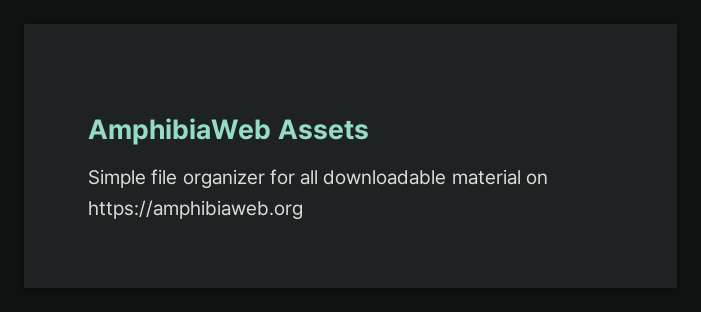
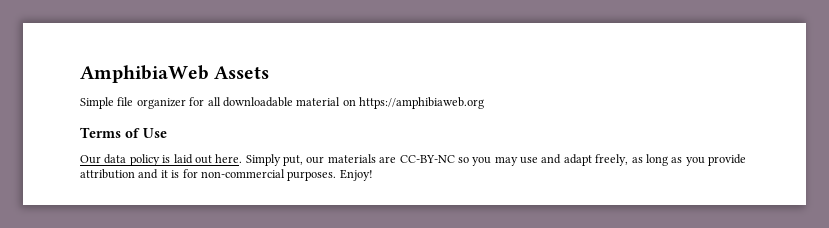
(303, 210) none -> [80,127,167,138] [80,154,746,166] [80,169,373,181] // Terms of Use // Our data policy is laid out here. Simply put, our materials are CC-BY-NC so you may use and adapt freely, as long as you provide attribution and it is for non-commercial purposes. Enjoy!

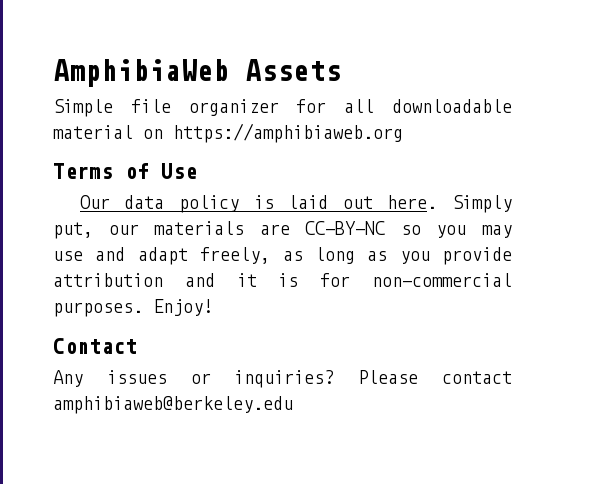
(373, 175) none -> [53,338,137,354] [53,370,512,388] [53,396,293,414] // Contact // Any issues or inquiries? Please contact amphibiaweb@berkeley.edu

